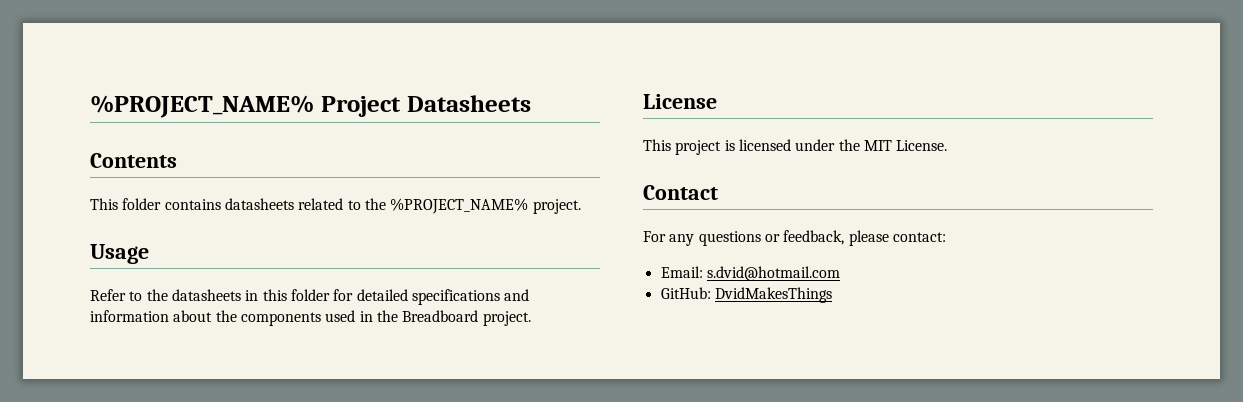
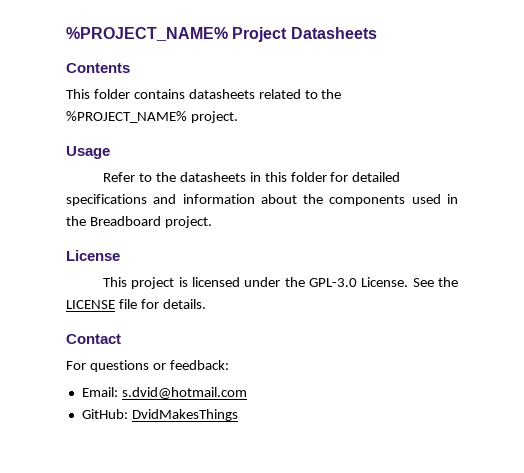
[863,140,892,151] MIT -> [309,278,358,287] GPL-3.0
(948, 145) none -> [412,277,458,287] [66,299,206,309] See the LICENSE file for details.
[669,234,695,246] any -> (86, 365) none
[783,230,946,246] feedback, please contact: -> [169,360,229,370] feedback:

